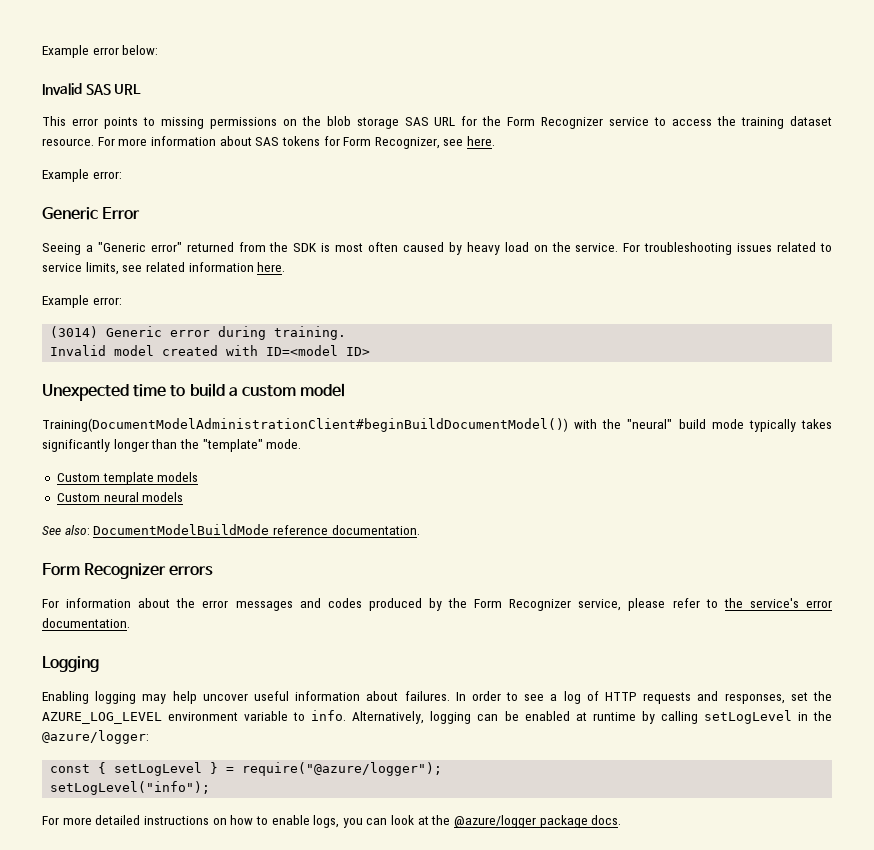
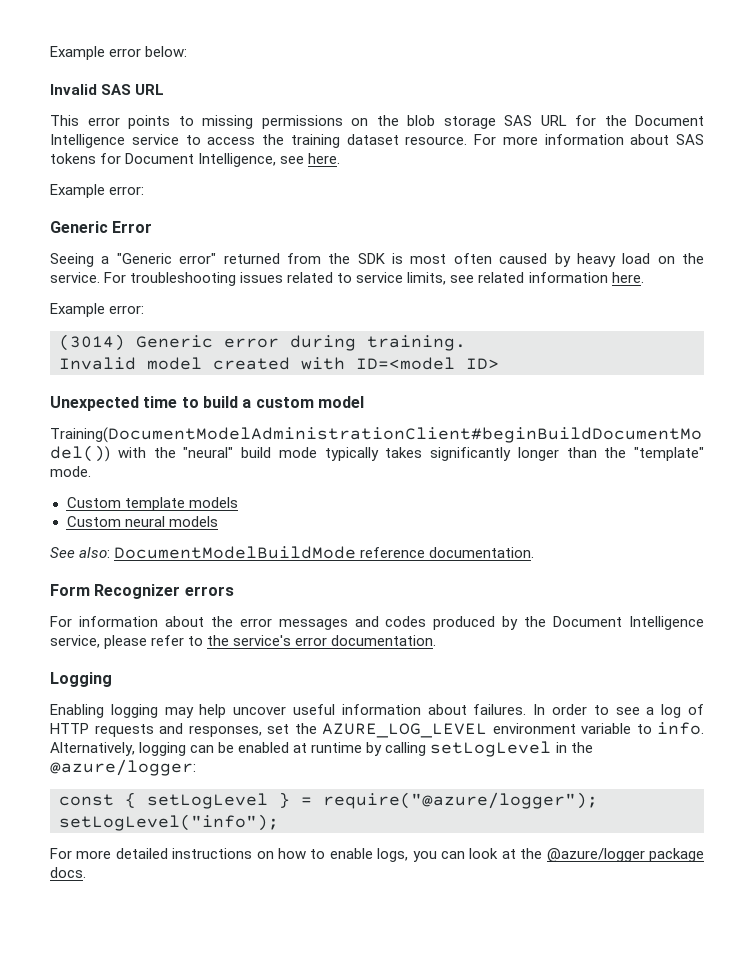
[507,117,604,129] Form Recognizer -> [635,115,704,126] [50,134,125,148] Document Intelligence
[343,137,440,149] Form Recognizer, -> [125,153,277,167] Document Intelligence,
[474,599,572,611] Form Recognizer -> [553,616,704,630] Document Intelligence

